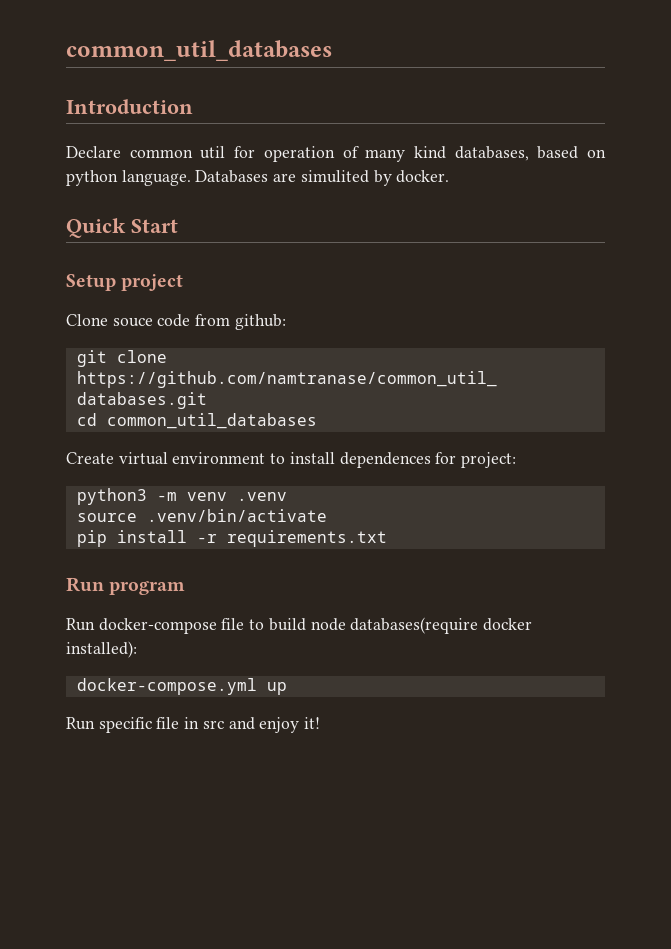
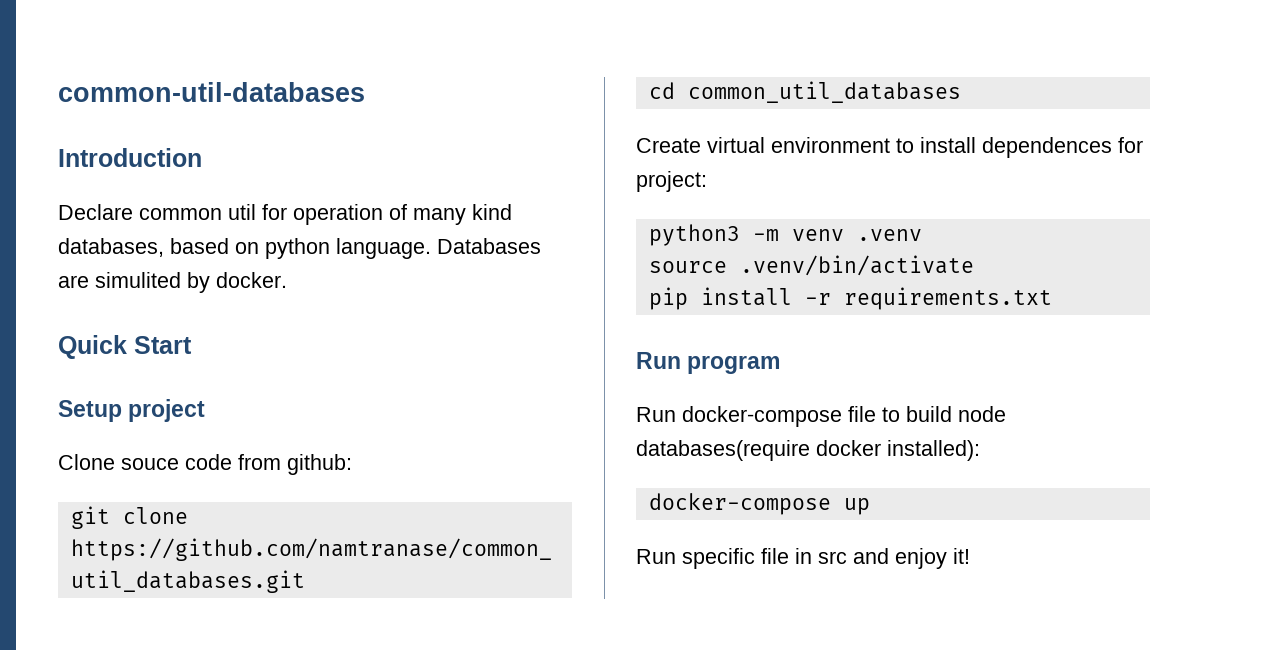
[66,40,332,61] common_util_databases -> [58,82,365,102] common-util-databases
[76,678,257,695] docker-compose.yml -> [648,493,831,515] docker-compose

